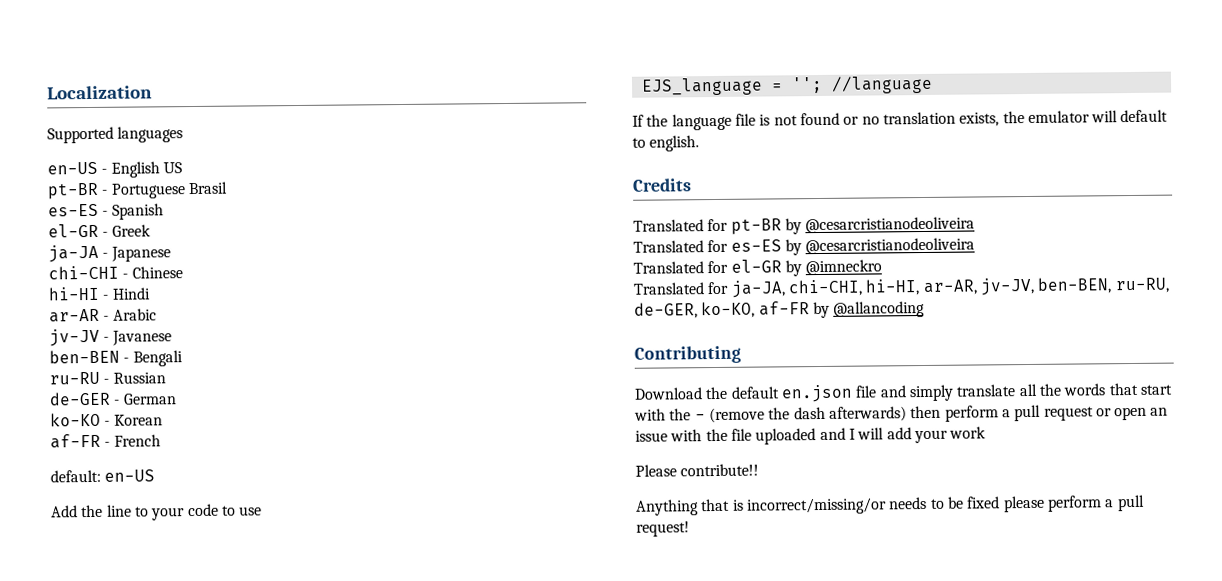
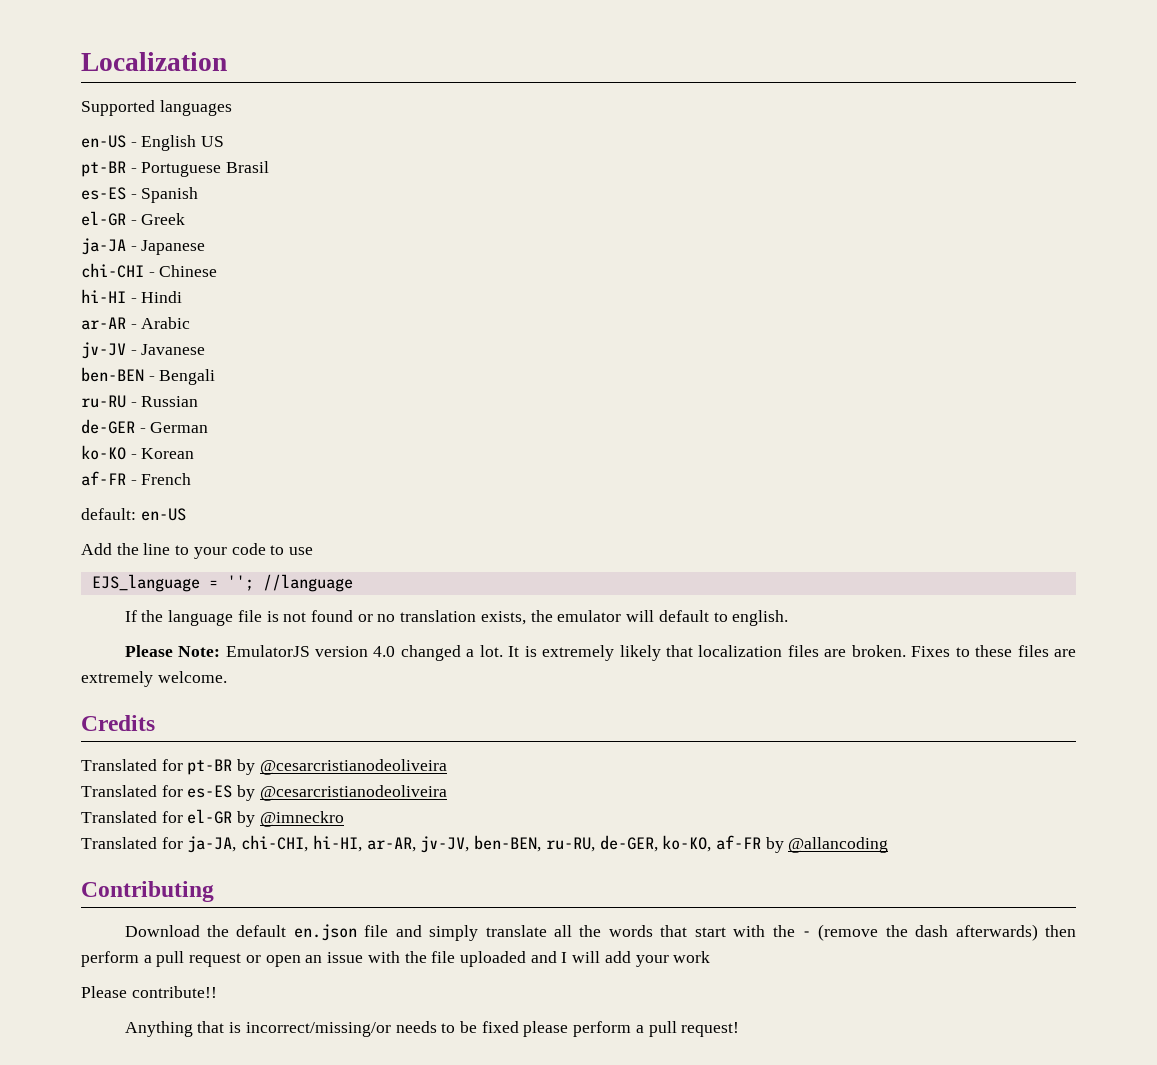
(700, 143) none -> [124,645,1077,661] [81,671,227,687] // Please Note: EmulatorJS version 4.0 changed a lot. It is extremely likely that localization files are broken. Fixes to these files are extremely welcome.

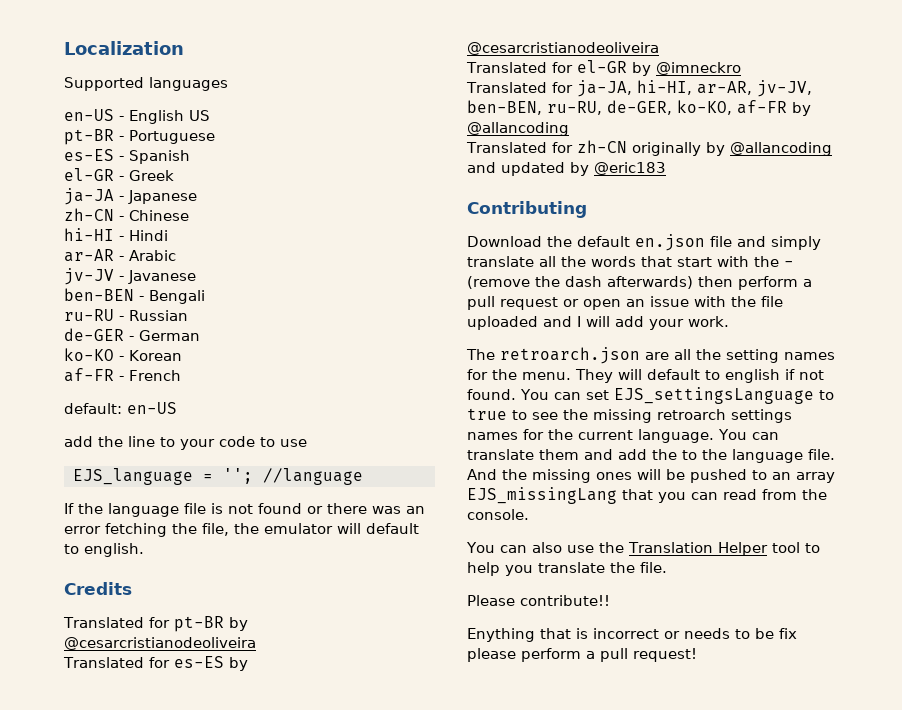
[226,161,270,173] Brasil -> (215, 137) none
[81,263,144,278] chi-CHI -> [64,208,114,221] zh-CN
[81,543,112,555] Add -> [64,436,93,447] add
[377,610,526,625] no translation exists, -> [327,503,425,514] [64,523,229,537] there was an error fetching the file,
[124,645,1077,661] [81,671,227,687] // Please Note: EmulatorJS version 4.0 changed a lot. It is extremely likely that localization files are broken. Fixes to these files are extremely welcome. -> (144, 550) none
[241,835,309,852] chi-CHI, -> (632, 88) none
(889, 845) none -> [466,140,832,156] [467,162,666,176] // Translated for zh-CN originally by @allancoding and updated by @eric183
[673,951,711,963] work -> [688,316,729,327] [466,347,835,364] [467,369,824,383] [467,387,834,404] [467,408,792,423] [467,429,779,443] [467,449,835,463] [467,469,835,483] [467,487,827,504] [467,509,529,520] [466,542,820,556] [467,562,667,576] work. // The retroarch.json are all the setting names for the menu. They will default to english if not found. You can set EJS_settingsLanguage to true to see the missing retroarch settings names for the current language. You can translate them and add the to the language file. And the missing ones will be pushed to an array EJS_missingLang that you can read from the console. // You can also use the Translation Helper tool to help you translate the file.
[124,1021,193,1037] Anything -> [467,628,535,642] Enything
[245,1022,391,1037] incorrect/missing/or -> [593,628,680,639] incorrect or
[481,1021,519,1033] fixed -> [779,628,797,639] fix

